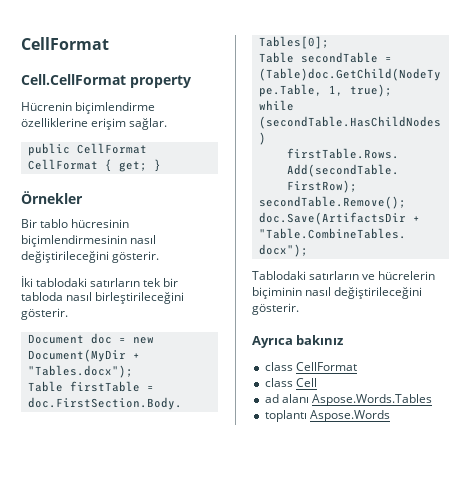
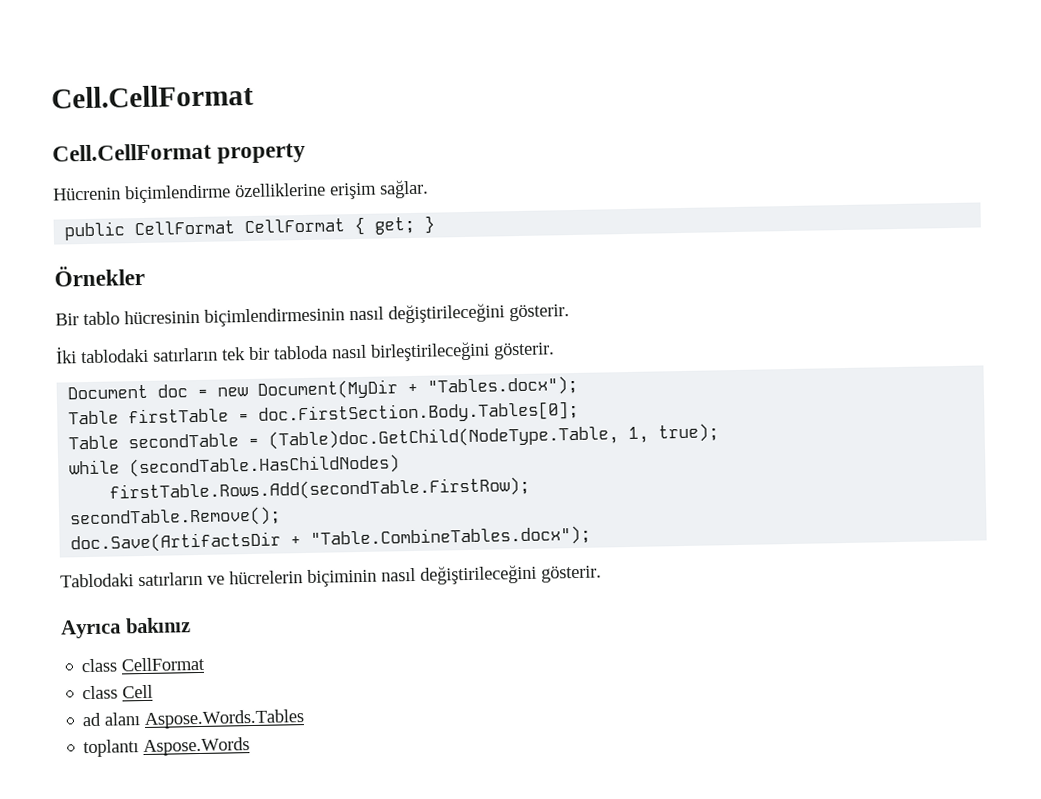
[21,37,109,50] CellFormat -> [51,83,254,109] Cell.CellFormat

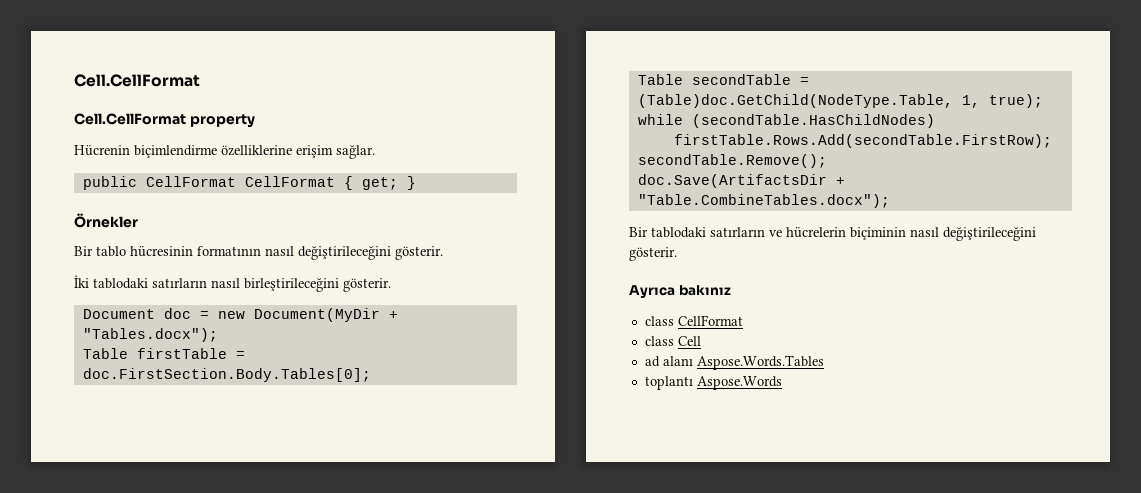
[204,307,345,327] biçimlendirmesinin -> [197,246,261,256] formatının
[221,345,328,361] tek bir tabloda -> (207, 283) none
[60,573,134,588] Tablodaki -> [629,227,706,238] Bir tablodaki

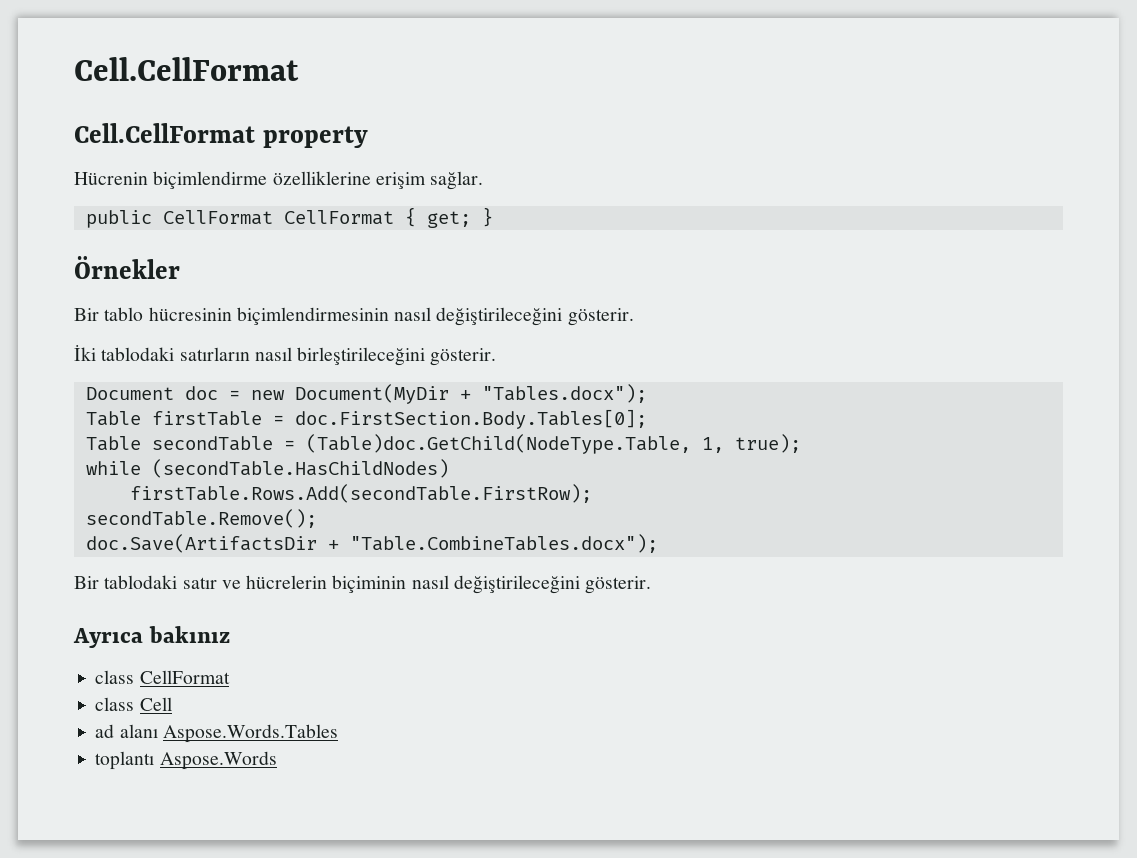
[197,246,261,256] formatının -> [236,307,389,325] biçimlendirmesinin
[710,227,765,237] satırların -> [182,577,217,589] satır

